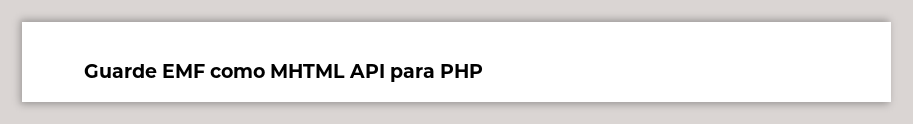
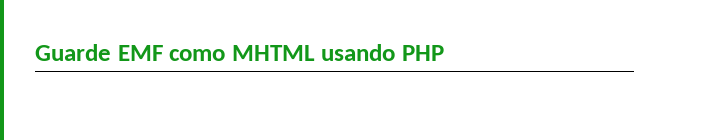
[348,64,435,82] API para -> [321,44,396,61] usando

